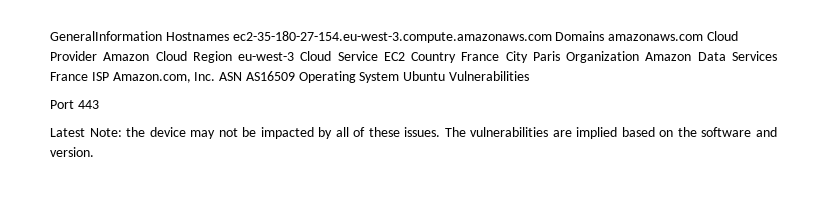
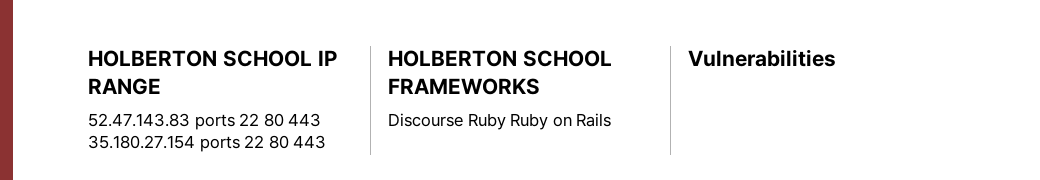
[50,31,738,43] [50,51,777,63] [50,71,530,83] [50,100,99,109] [50,127,777,139] [50,147,94,157] GeneralInformation Hostnames ec2-35-180-27-154.eu-west-3.compute.amazonaws.com Domains amazonaws.com Cloud Provider Amazon Cloud Region eu-west-3 Cloud Service EC2 Country France City Paris Organization Amazon Data Services France ISP Amazon.com, Inc. ASN AS16509 Operating System Ubuntu Vulnerabilities // Port 443 // Latest Note: the device may not be impacted by all of these issues. The vulnerabilities are implied based on the software and version. -> [88,50,337,67] [88,78,161,95] [88,113,322,130] [88,135,327,152] [388,50,612,67] [388,78,540,95] [388,113,612,130] [688,49,836,67] HOLBERTON SCHOOL IP RANGE // 52.47.143.83 ports 22 80 443 35.180.27.154 ports 22 80 443 // HOLBERTON SCHOOL FRAMEWORKS // Discourse Ruby Ruby on Rails // Vulnerabilities

